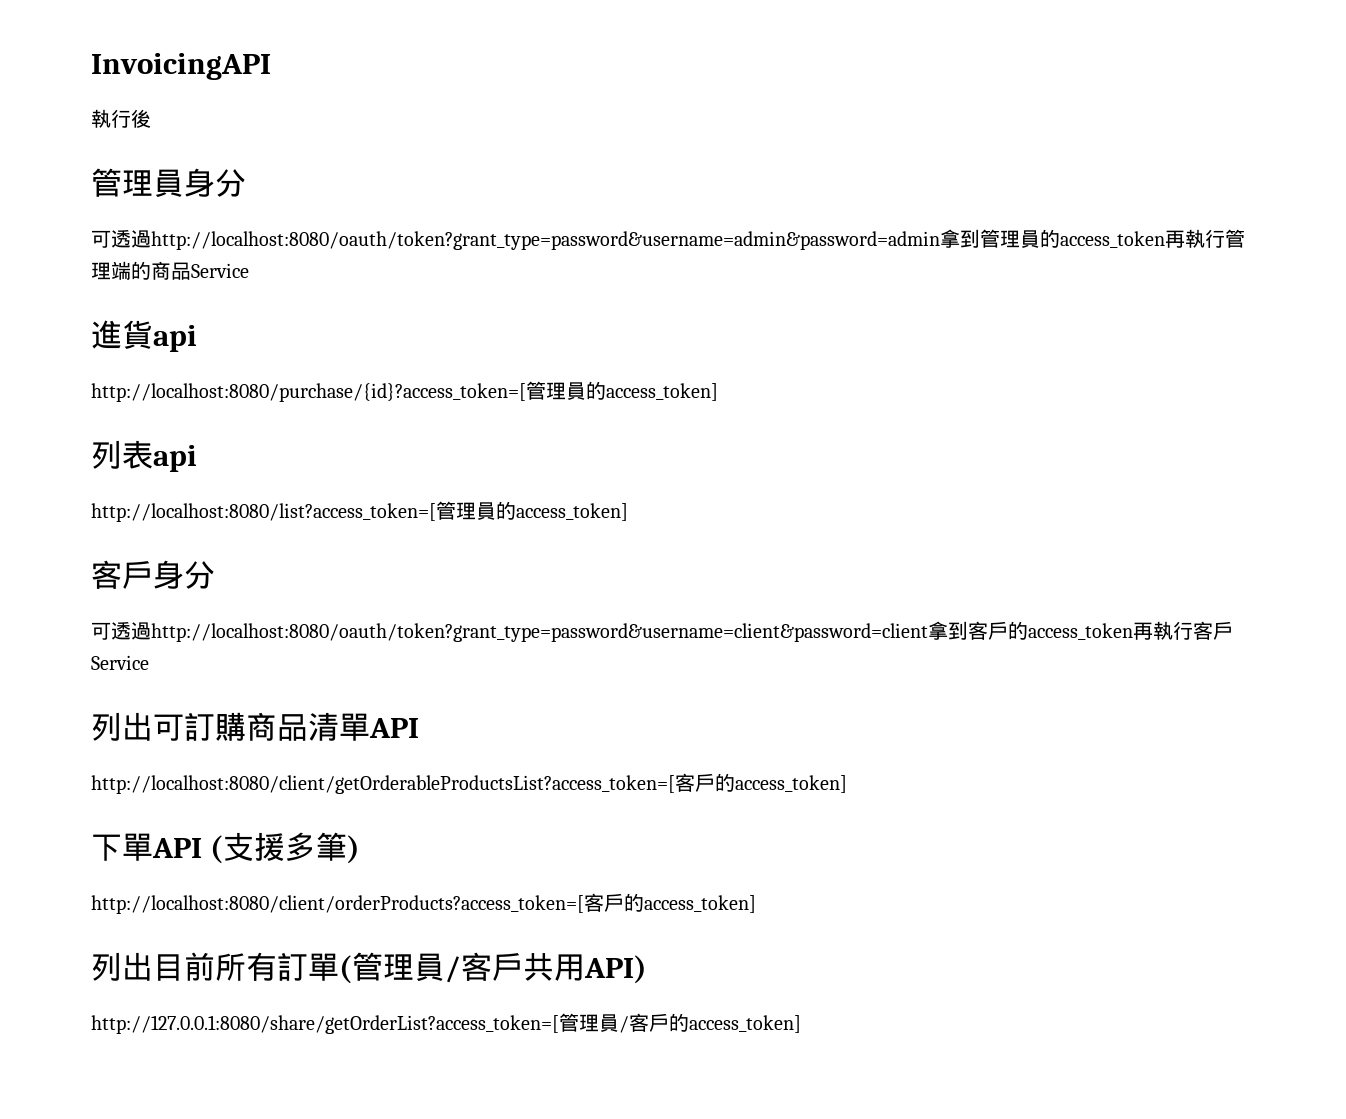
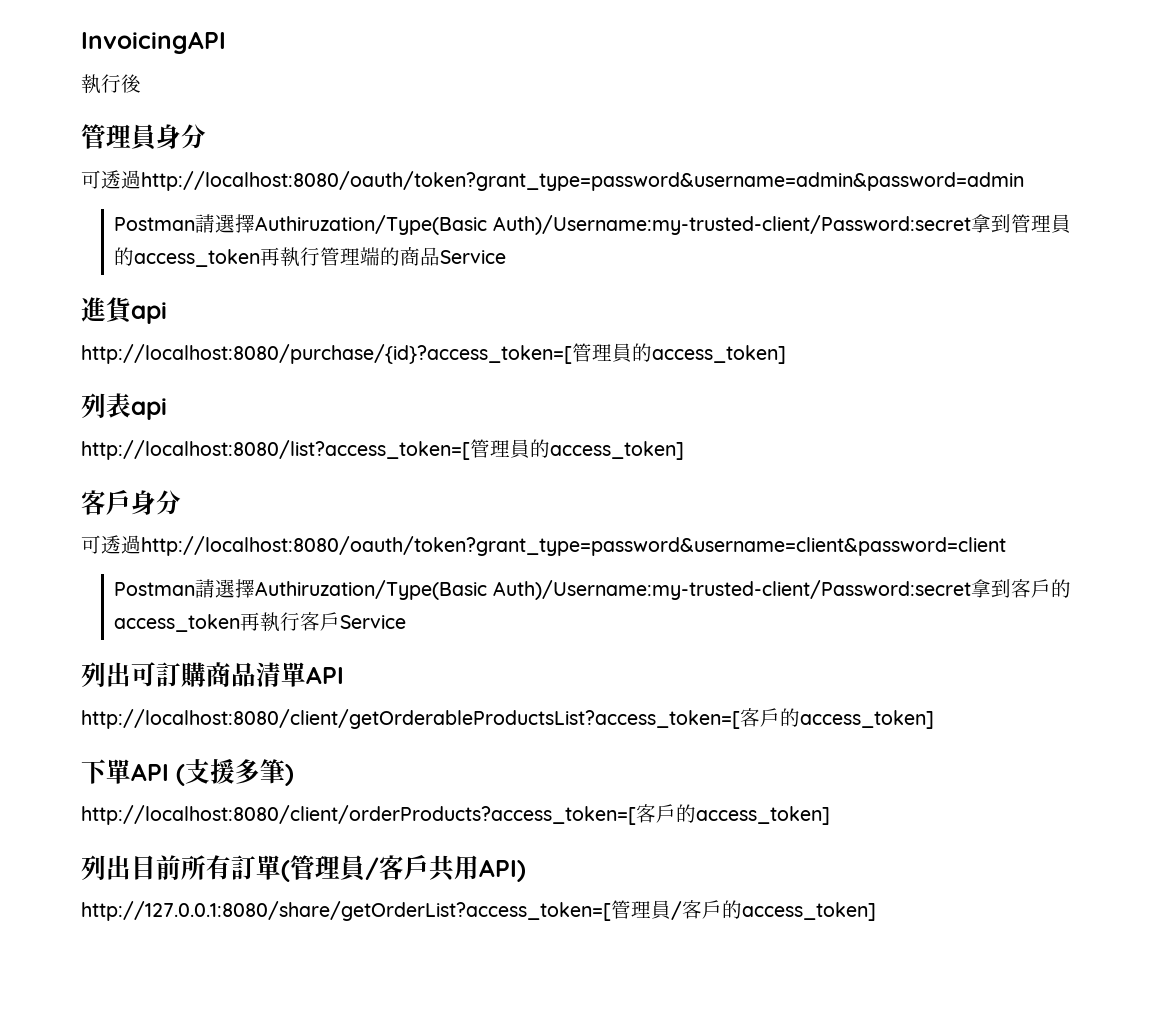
(940, 240) none -> [114,214,971,235] // Postman請選擇Authiruzation/Type(Basic Auth)/Username:my-trusted-client/Password:secret
(928, 632) none -> [114,579,971,600] // Postman請選擇Authiruzation/Type(Basic Auth)/Username:my-trusted-client/Password:secret

